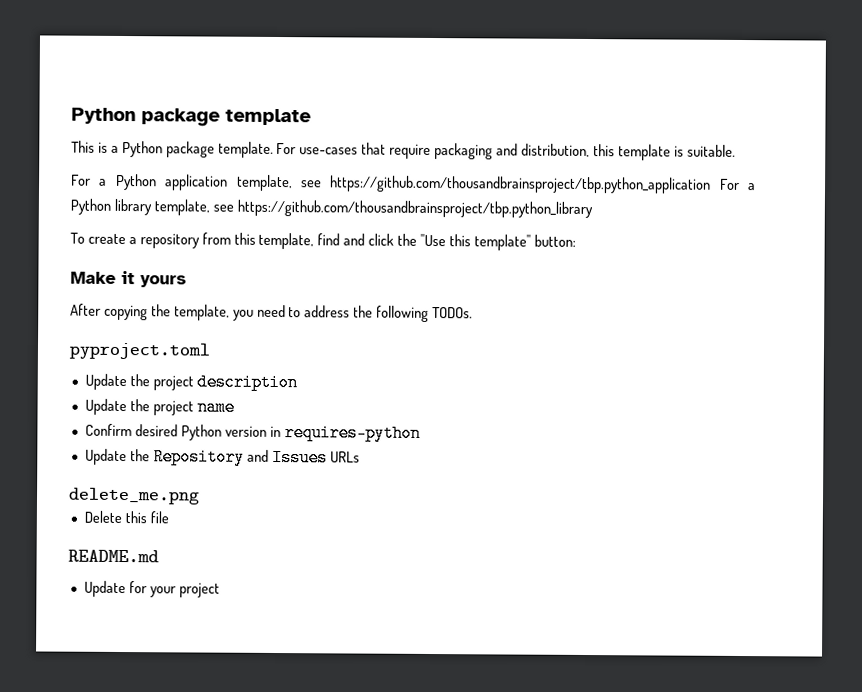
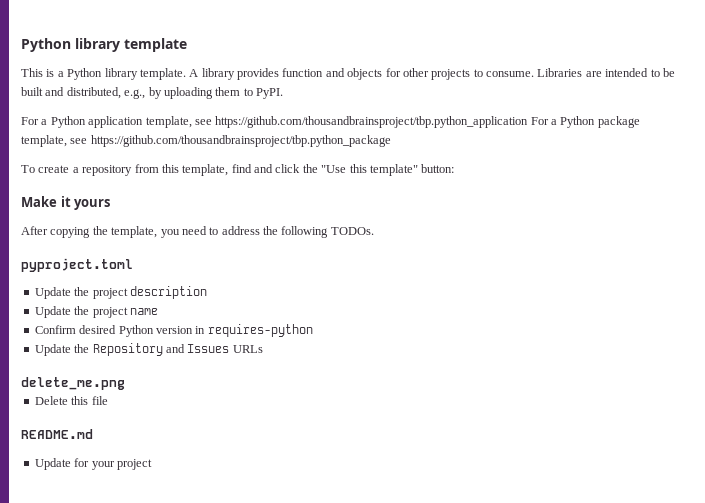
[71,107,220,127] Python package -> [21,38,120,52] Python library
[165,141,736,161] package template. For use-cases that require packaging and distribution, this template is suitable. -> [104,68,675,80] [21,87,283,99] library template. A library provides function and objects for other projects to consume. Libraries are intended to be built and distributed, e.g., by uploading them to PyPI.
[113,198,593,219] library template, see https://github.com/thousandbrainsproject/tbp.python_library -> [597,116,640,128] [21,135,391,147] package template, see https://github.com/thousandbrainsproject/tbp.python_package

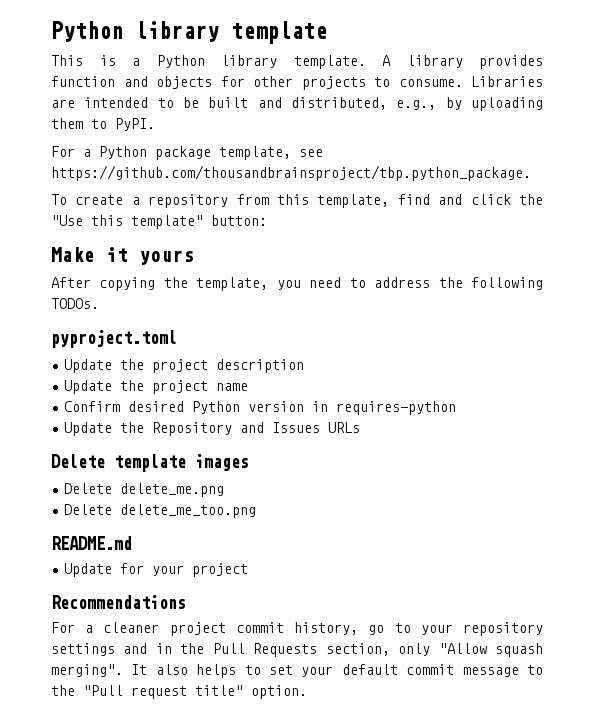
[88,116,596,128] application template, see https://github.com/thousandbrainsproject/tbp.python_application For a Python -> (147, 152) none
[90,135,391,147] https://github.com/thousandbrainsproject/tbp.python_package -> [51,165,531,181] https://github.com/thousandbrainsproject/tbp.python_package.
(263, 349) none -> [51,454,249,472] [64,483,113,494] Delete template images // Delete
[71,396,108,405] this file -> [120,504,257,518] delete_me_too.png
(152, 464) none -> [51,595,186,609] [51,622,543,636] [51,643,544,657] [51,664,543,678] [51,685,307,699] // Recommendations // For a cleaner project commit history, go to your repository settings and in the Pull Requests section, only "Allow squash merging". It also helps to set your default commit message to the "Pull request title" option.

